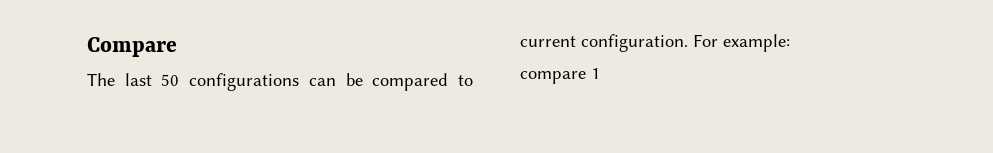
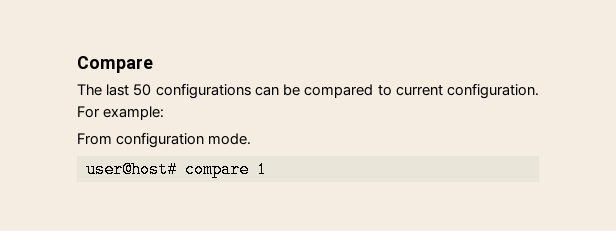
(790, 43) none -> [77,132,252,148] [86,161,177,178] From configuration mode. // user@host#

